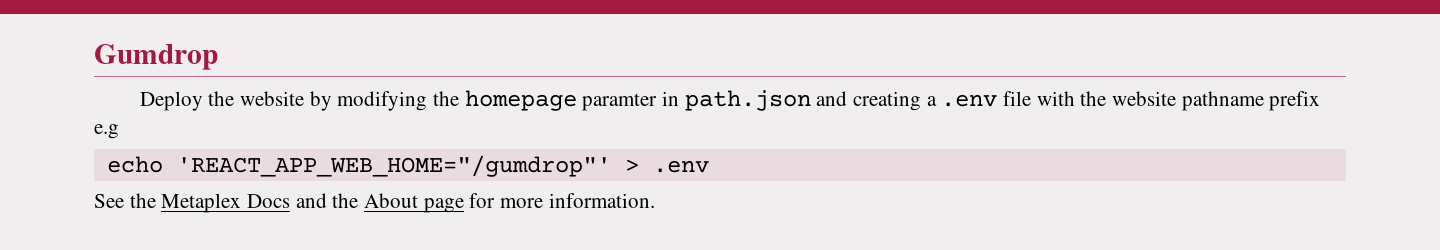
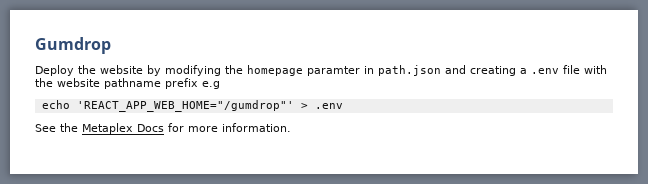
[295,193,464,213] and the About page -> (164, 128) none

